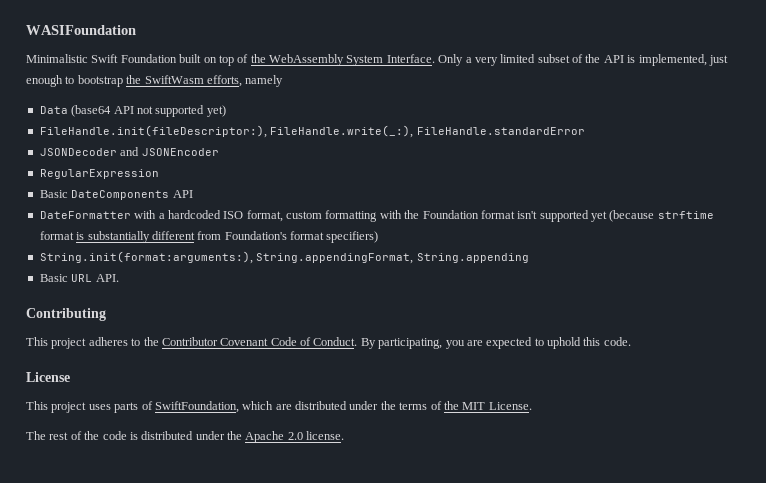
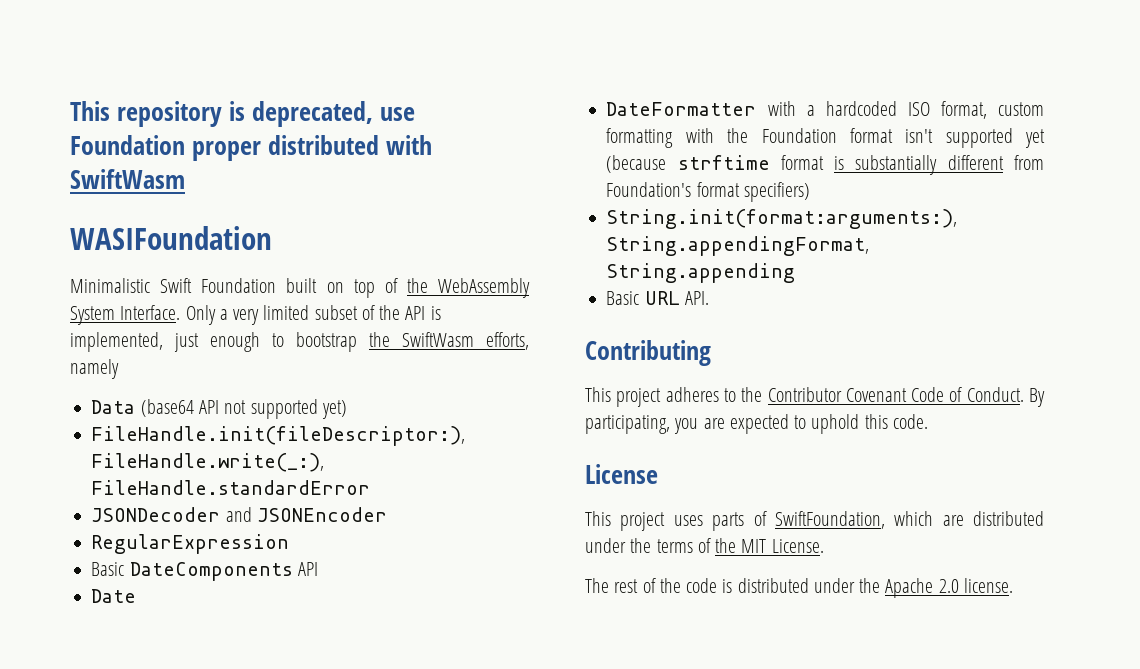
(26, 30) none -> [70,101,416,127] [70,135,433,161] [70,169,185,189] This repository is deprecated, use Foundation proper distributed with SwiftWasm //
(193, 194) none -> [91,589,137,603] // Date

